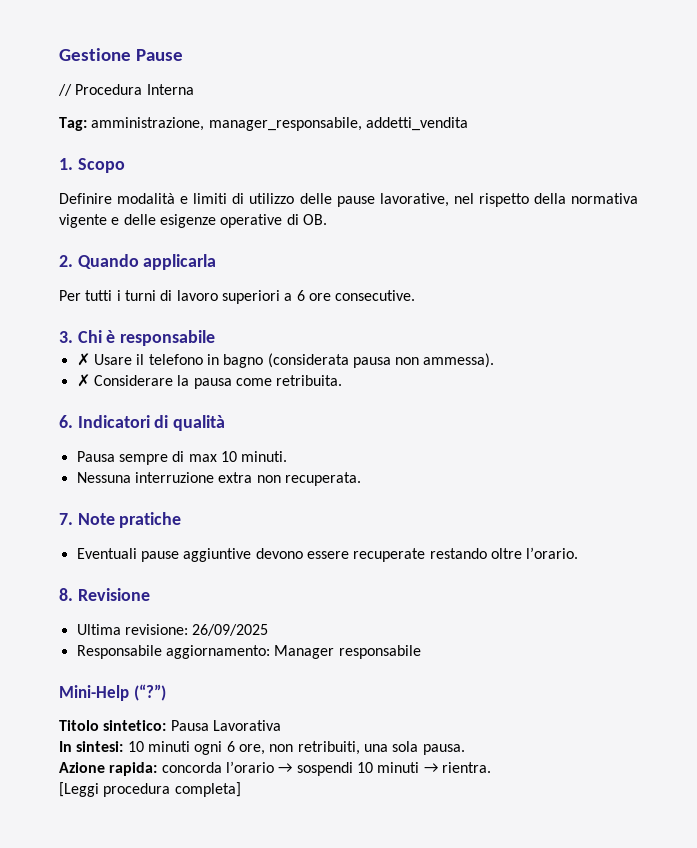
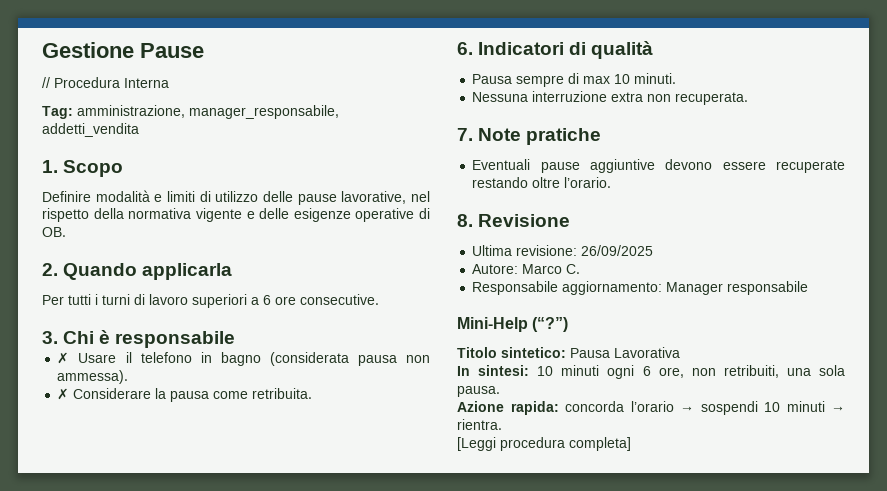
(269, 630) none -> [472,264,581,274] // Autore: Marco C.

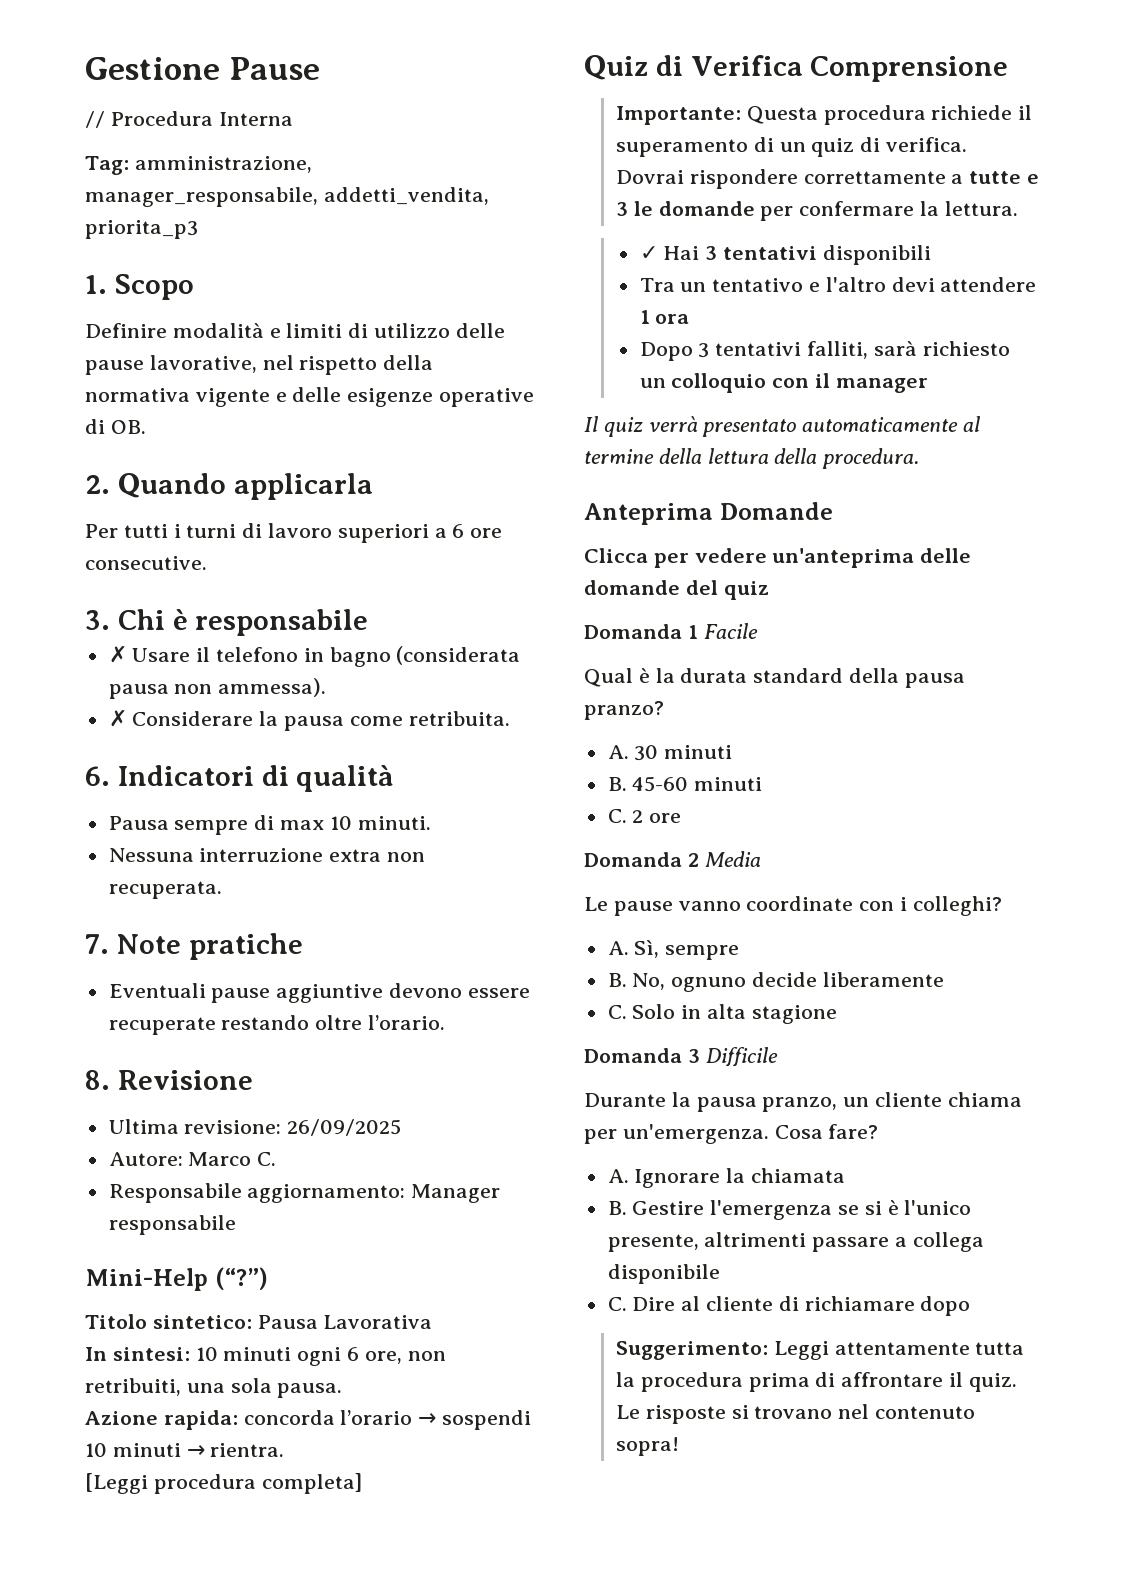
[42,123,139,137] addetti_vendita -> [323,187,489,205] [85,220,198,239] addetti_vendita, priorita_p3
(631, 444) none -> [584,55,1009,82] [616,105,1033,125] [616,137,968,157] [616,169,1040,189] [616,201,1018,221] [639,245,931,265] [639,277,1037,292] [639,310,690,324] [639,341,1010,361] [639,373,928,393] [584,416,981,437] [584,448,920,469] [584,502,833,525] [584,548,972,568] [584,580,769,600] [584,623,758,639] [584,668,965,688] [584,701,664,720] [607,745,733,761] [607,776,763,792] [607,809,682,823] [584,851,761,867] [584,896,1002,916] [607,940,740,960] [607,972,944,992] [607,1004,837,1024] [584,1047,778,1067] [584,1092,1022,1112] [584,1124,879,1144] [607,1168,846,1188] [607,1200,972,1220] [607,1232,984,1252] [607,1264,720,1284] [607,1296,971,1316] [616,1341,1025,1360] [616,1372,1017,1392] [616,1404,976,1424] [616,1437,680,1456] // Quiz di Verifica Comprensione // Importante: Questa procedura richiede il superamento di un quiz di verifica. Dovrai rispondere correttamente a tutte e 3 le domande per confermare la lettura. // ✓ Hai 3 tentativi disponibili // Tra un tentativo e l'altro devi attendere 1 ora // Dopo 3 tentativi falliti, sarà richiesto un colloquio con il manager // Il quiz verrà presentato automaticamente al termine della lettura della procedura. // Anteprima Domande // Clicca per vedere un'anteprima delle domande del quiz // Domanda 1 Facile // Qual è la durata standard della pausa pranzo? // A. 30 minuti // B. 45-60 minuti // C. 2 ore // Domanda 2 Media // Le pause vanno coordinate con i colleghi? // A. Sì, sempre // B. No, ognuno decide liberamente // C. Solo in alta stagione // Domanda 3 Difficile // Durante la pausa pranzo, un cliente chiama per un'emergenza. Cosa fare? // A. Ignorare la chiamata // B. Gestire l'emergenza se si è l'unico presente, altrimenti passare a collega disponibile // C. Dire al cliente di richiamare dopo // Suggerimento: Leggi attentamente tutta la procedura prima di affrontare il quiz. Le risposte si trovano nel contenuto sopra!

